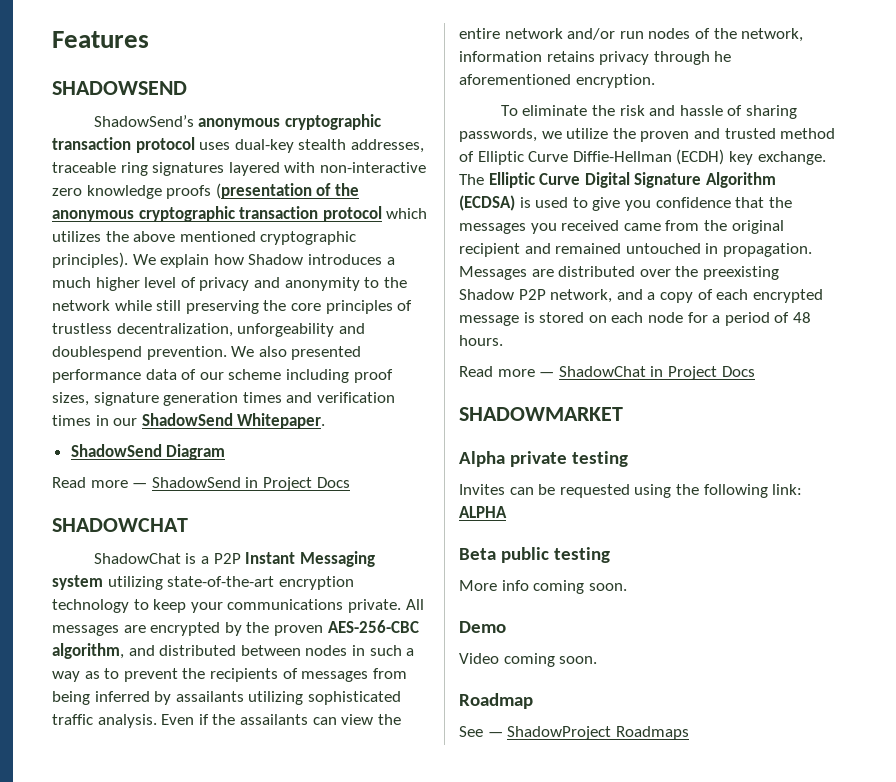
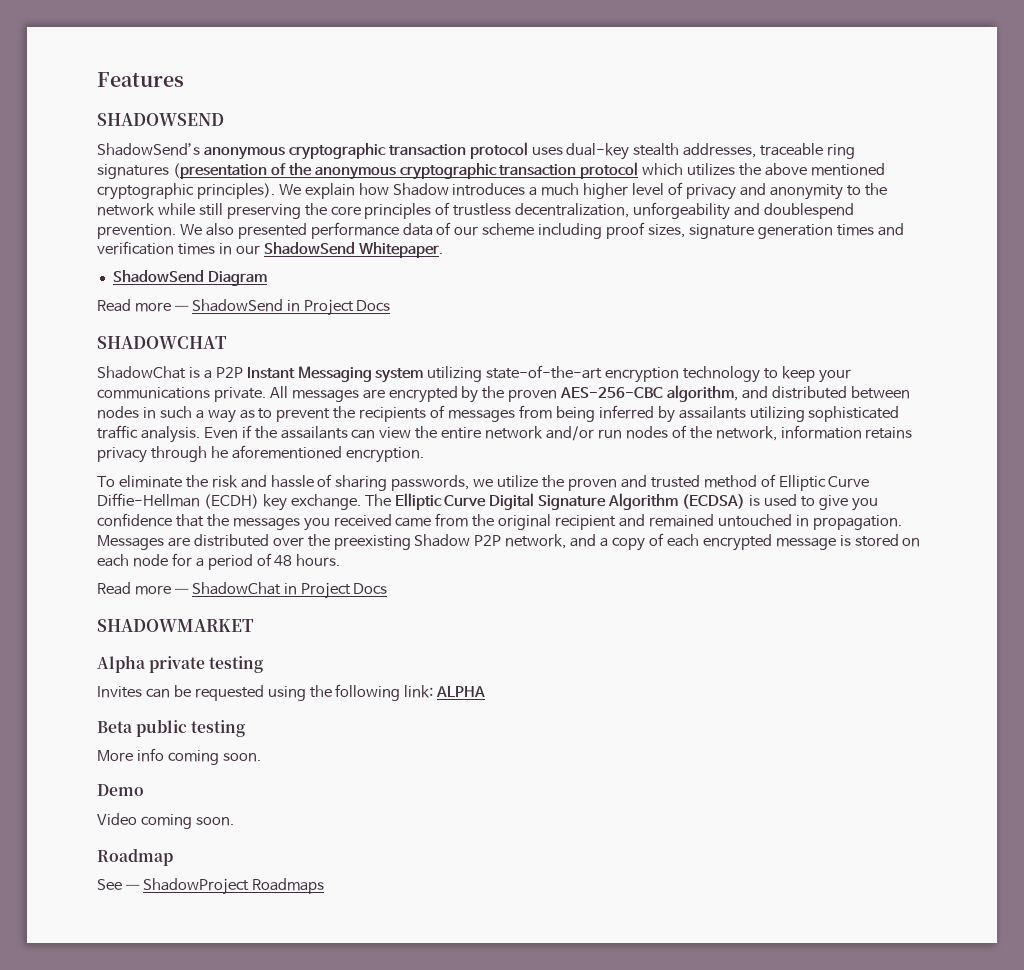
[228,162,426,176] [52,185,212,199] layered with non-interactive zero knowledge proofs -> (169, 171) none

